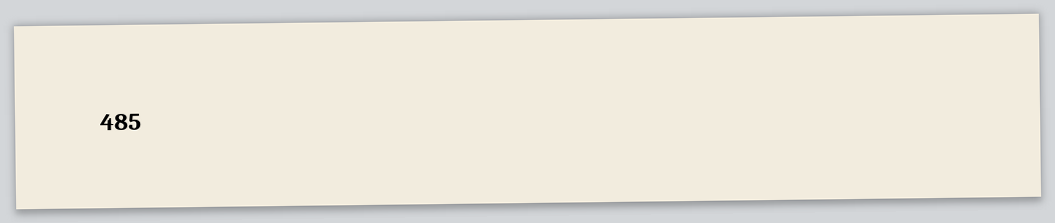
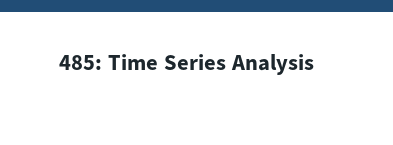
[100,113,142,131] 485 -> [59,54,315,75] 485: Time Series Analysis

